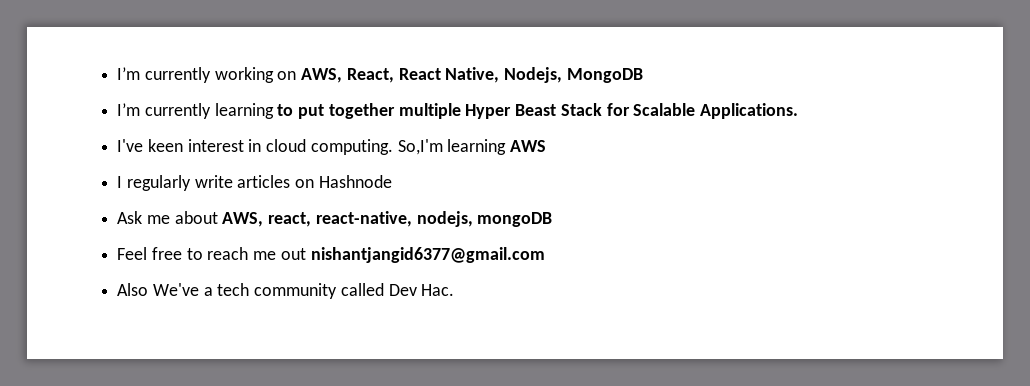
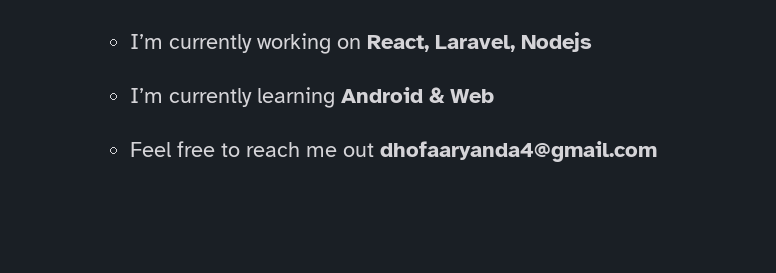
[301,67,643,83] [117,103,798,119] [117,139,547,155] [117,175,392,191] [117,211,553,227] AWS, React, React Native, Nodejs, MongoDB // I’m currently learning to put together multiple Hyper Beast Stack for Scalable Applications. // I've keen interest in cloud computing. So,I'm learning AWS // I regularly write articles on Hashnode // Ask me about AWS, react, react-native, nodejs, mongoDB -> [367,32,593,52] [130,87,495,108] React, Laravel, Nodejs // I’m currently learning Android & Web
[310,247,545,263] [117,283,455,299] nishantjangid6377@gmail.com // Also We've a tech community called Dev Hac. -> [380,141,658,162] dhofaaryanda4@gmail.com

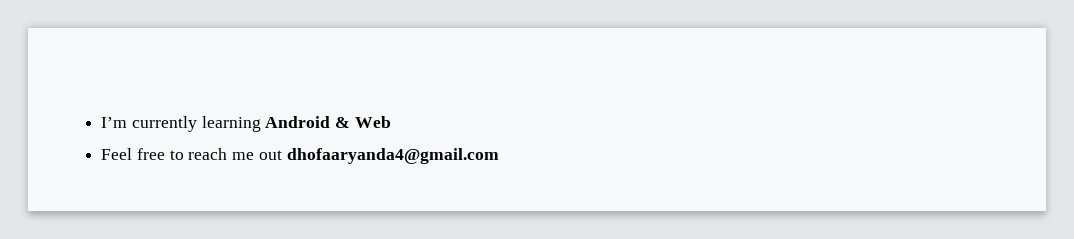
[130,32,593,54] [130,88,253,107] I’m currently working on React, Laravel, Nodejs // I’m currently -> [101,116,197,132] I’m currently

